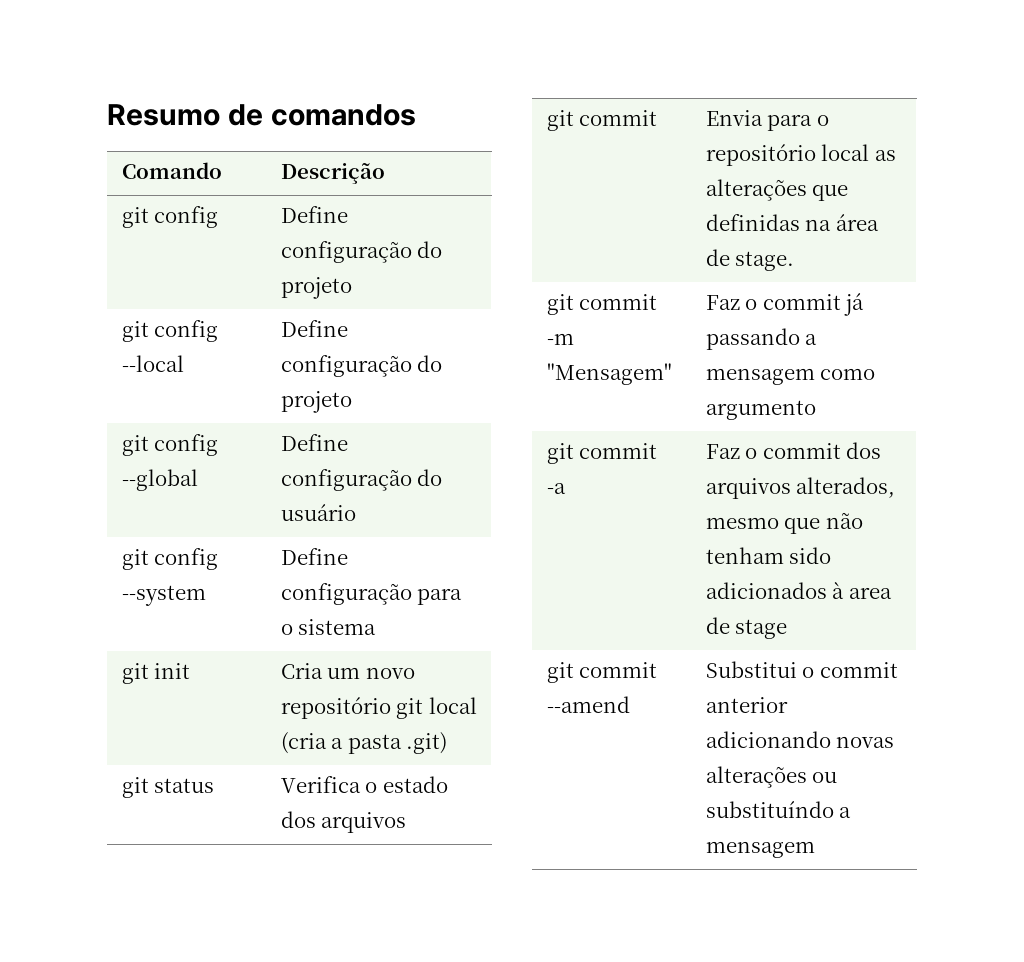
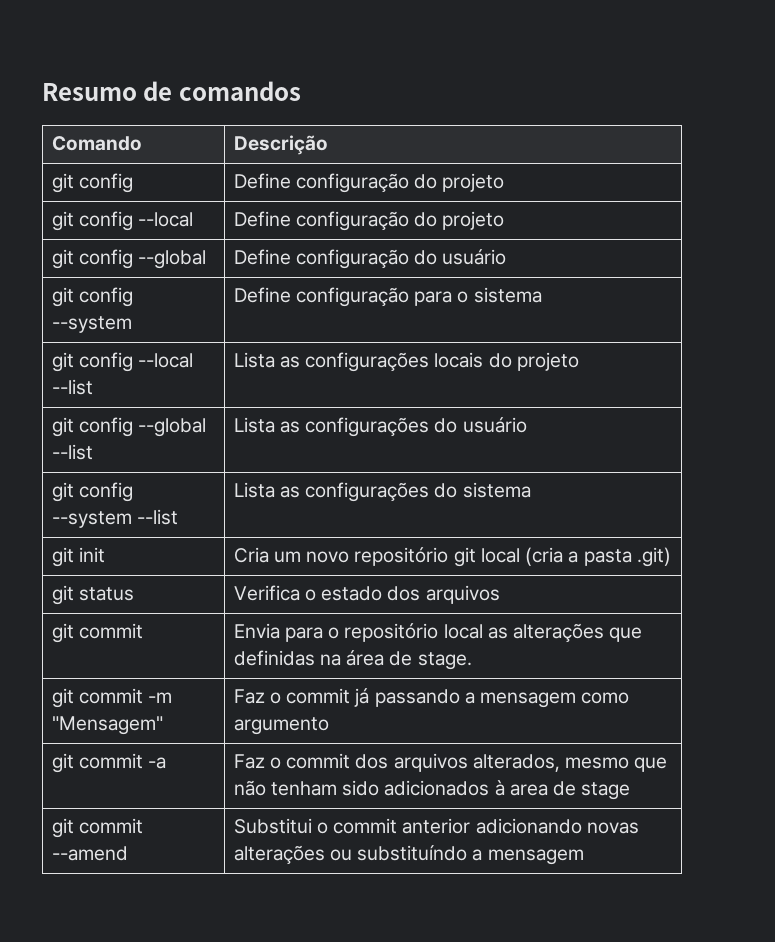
(377, 627) none -> [51,352,194,372] [51,379,93,395] [233,352,579,372] [51,417,207,437] [51,444,93,460] [233,417,527,437] [51,482,133,502] [51,509,178,528] [233,482,531,502] // git config --local --list | Lista as configurações locais do projeto // git config --global --list | Lista as configurações do usuário // git config --system --list | Lista as configurações do sistema

